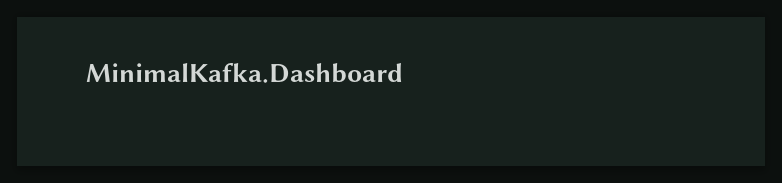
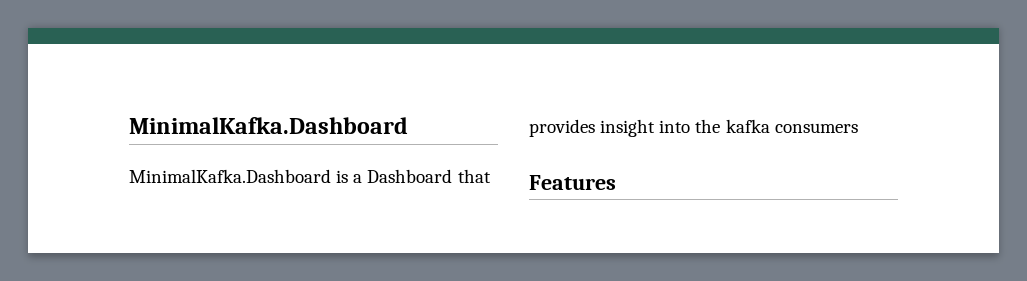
[86,63,403,83] MinimalKafka.Dashboard -> [129,117,408,134] [129,169,491,183] [529,119,858,137] [529,175,616,190] MinimalKafka.Dashboard // MinimalKafka.Dashboard is a Dashboard that provides insight into the kafka consumers // Features

